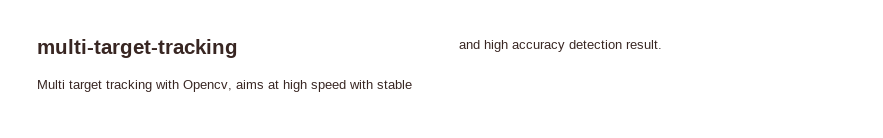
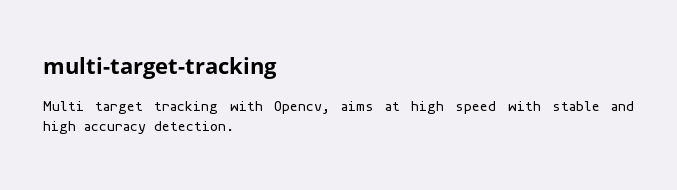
[569,40,662,49] detection result. -> [154,121,234,131] detection.

